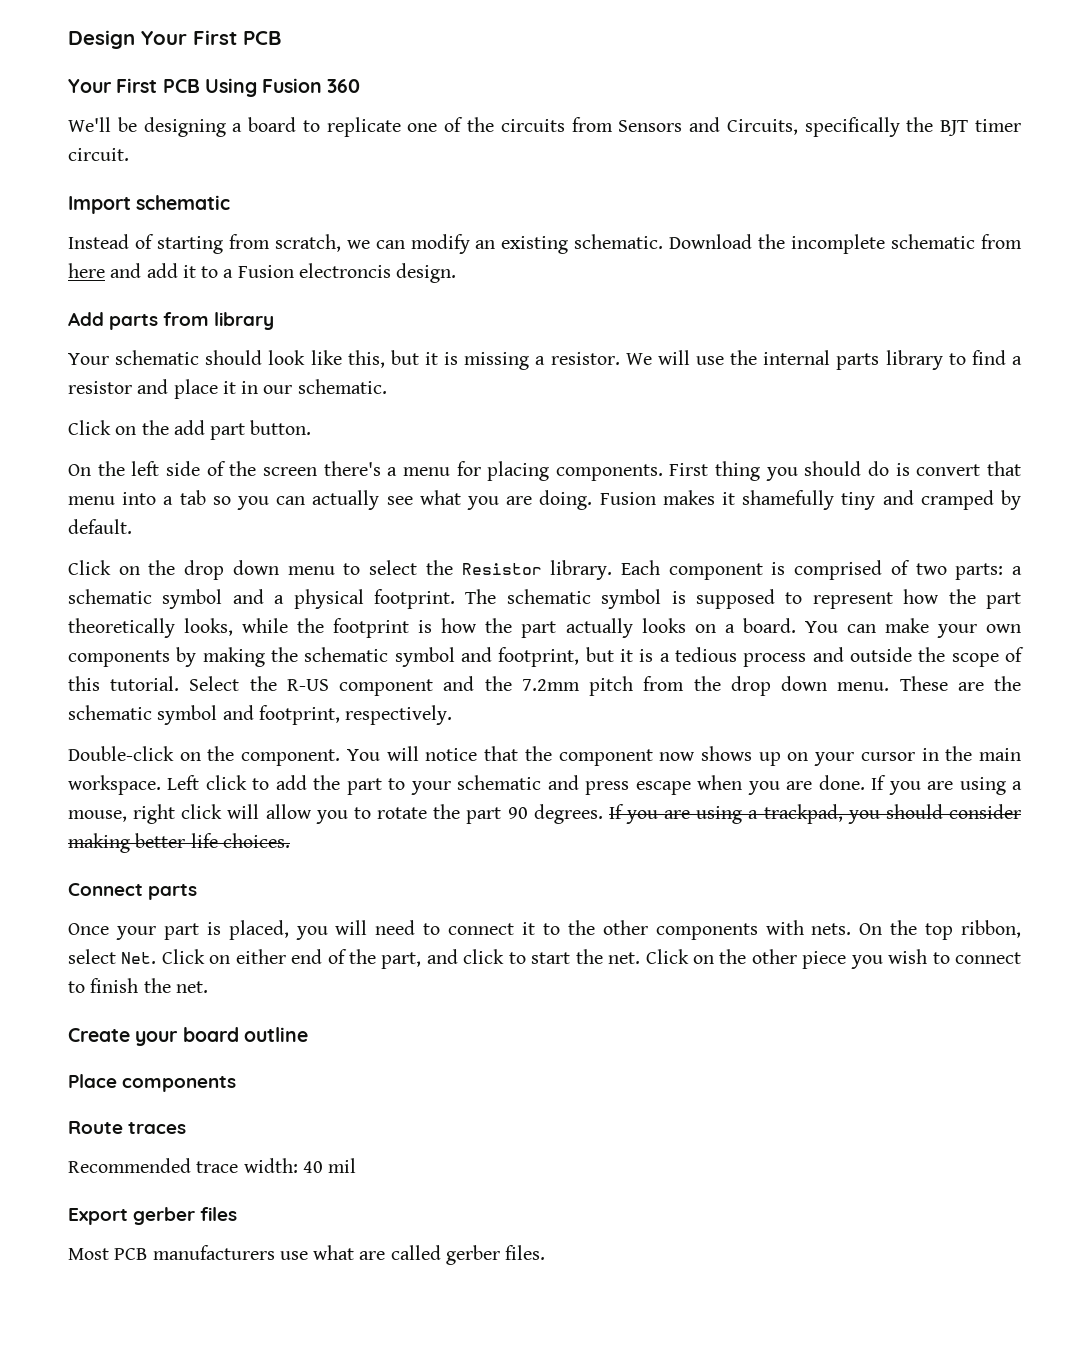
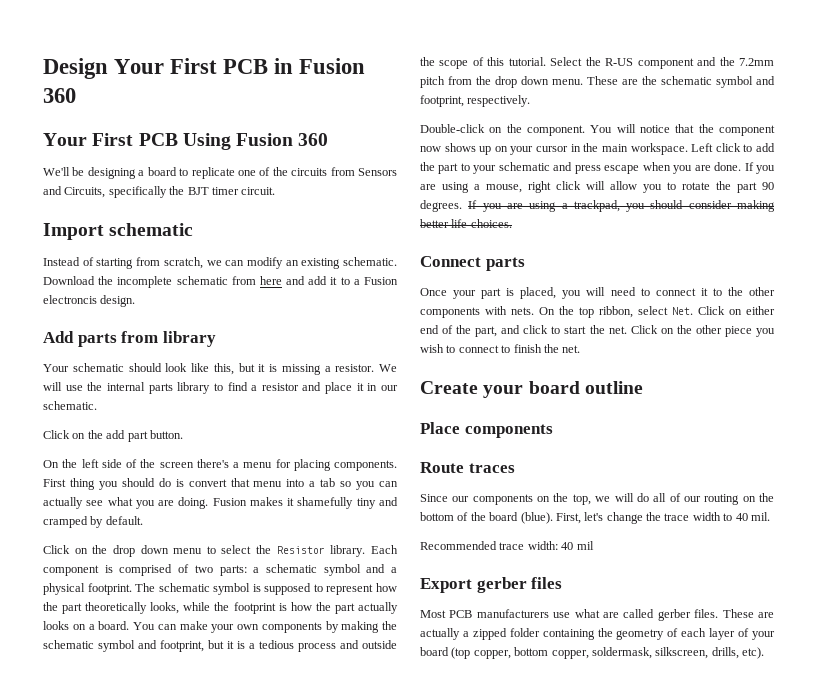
(281, 38) none -> [274,58,366,74] [43,88,76,103] in Fusion 360
(187, 1128) none -> [420,493,774,505] [420,512,770,524] // Since our components on the top, we will do all of our routing on the bottom of the board (blue). First, let's change the trace width to 40 mil.
(546, 1252) none -> [722,609,774,618] [420,628,776,640] [420,647,764,659] These are actually a zipped folder containing the geometry of each layer of your board (top copper, bottom copper, soldermask, silkscreen, drills, etc).

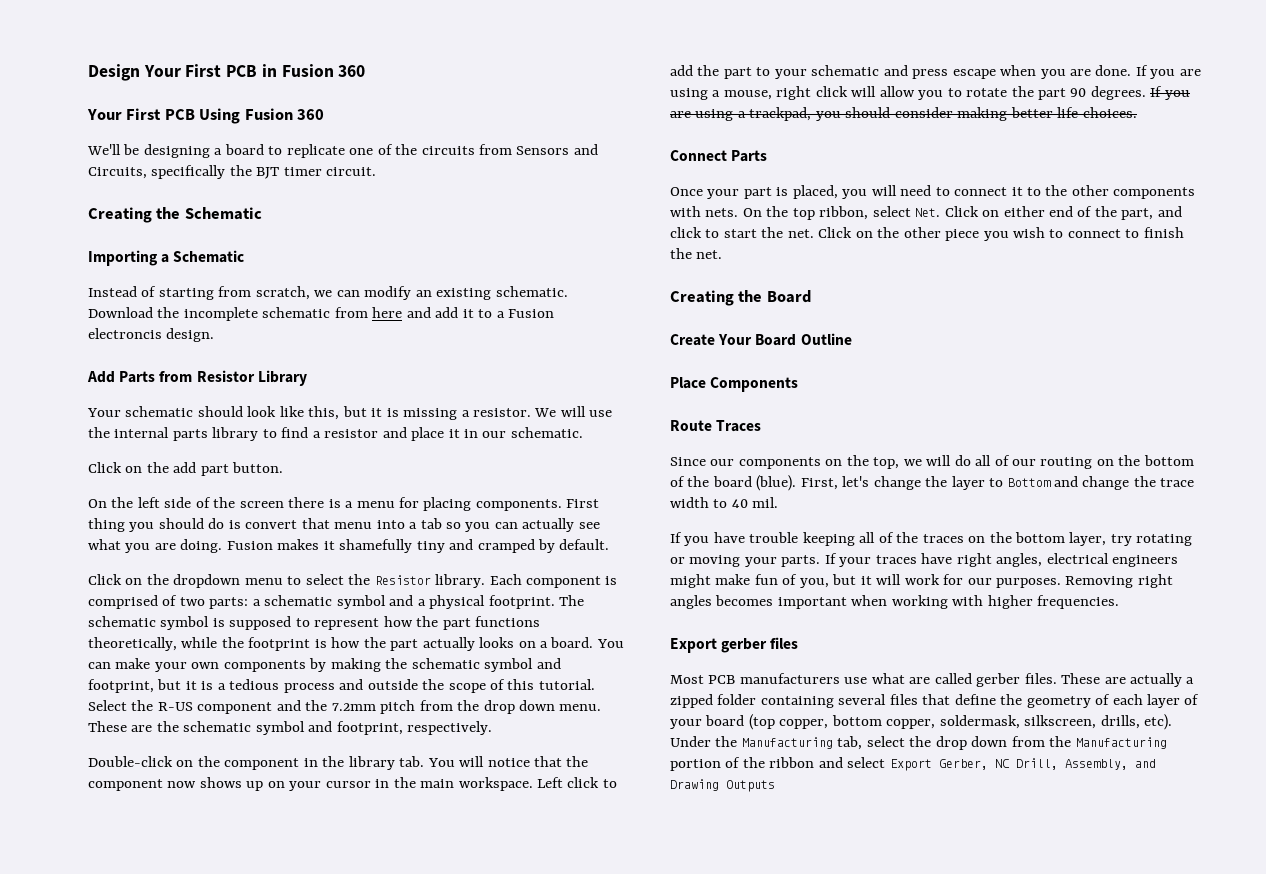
[43,223,194,240] Import schematic -> [88,207,262,223] [88,250,245,266] Creating the Schematic // Importing a Schematic
[77,331,216,347] parts from library -> [119,370,307,386] Parts from Resistor Library
[196,459,229,468] there's -> [288,497,341,508] there is
[112,545,169,557] drop down -> [173,574,241,588] dropdown
[85,602,180,614] theoretically looks, -> [475,616,541,627] [88,637,177,651] functions theoretically,
[527,125,585,136] component. -> [224,756,425,770] component in the library tab.
[485,257,525,271] parts -> [731,150,768,162] Parts
[420,381,643,398] Create your board outline -> [670,290,811,306] [670,333,852,346] Creating the Board // Create Your Board Outline
[464,424,553,438] components -> [710,377,799,392] Components
[468,463,515,473] traces -> [716,420,762,432] Traces
(661, 516) none -> [951,476,1156,490] layer to Bottom and change the
[420,541,594,550] Recommended trace width: 40 mil -> [670,532,1193,546] [670,553,1179,567] [670,574,1173,588] [670,595,1120,609] If you have trouble keeping all of the traces on the bottom layer, try rotating or moving your parts. If your traces have right angles, electrical engineers might make fun of you, but it will work for our purposes. Removing right angles becomes important when working with higher frequencies.
(595, 634) none -> [838,694,996,705] several files that define
(764, 653) none -> [670,736,1167,750] [670,757,1156,771] [670,779,775,792] Under the Manufacturing tab, select the drop down from the Manufacturing portion of the ribbon and select Export Gerber, NC Drill, Assembly, and Drawing Outputs

